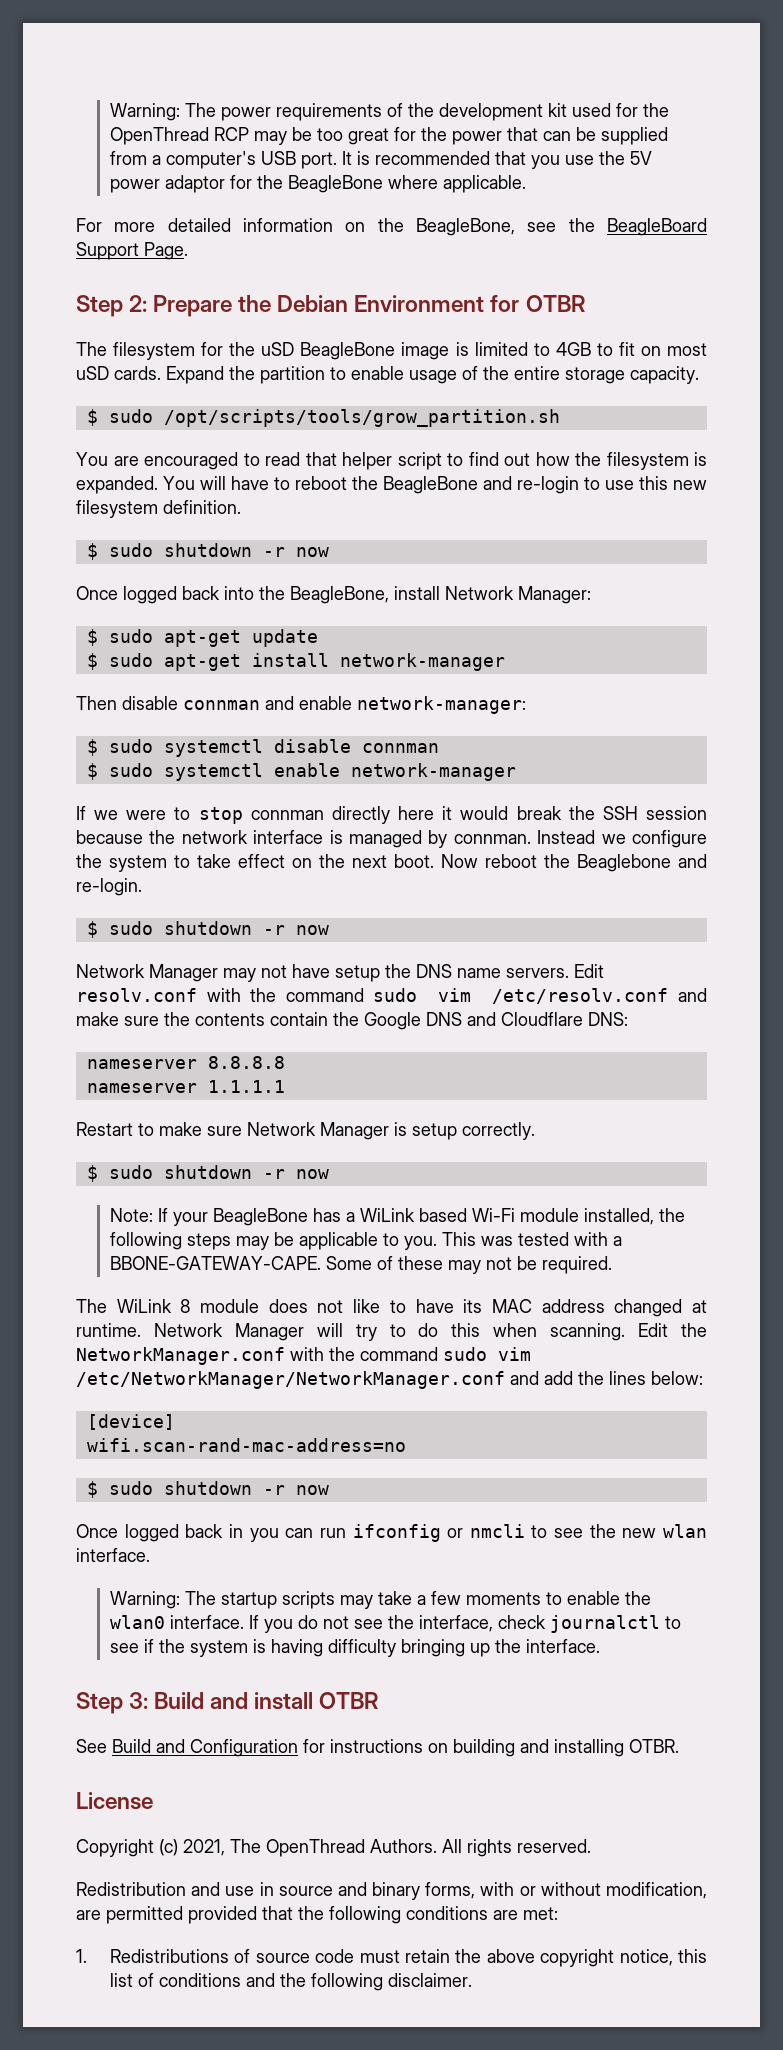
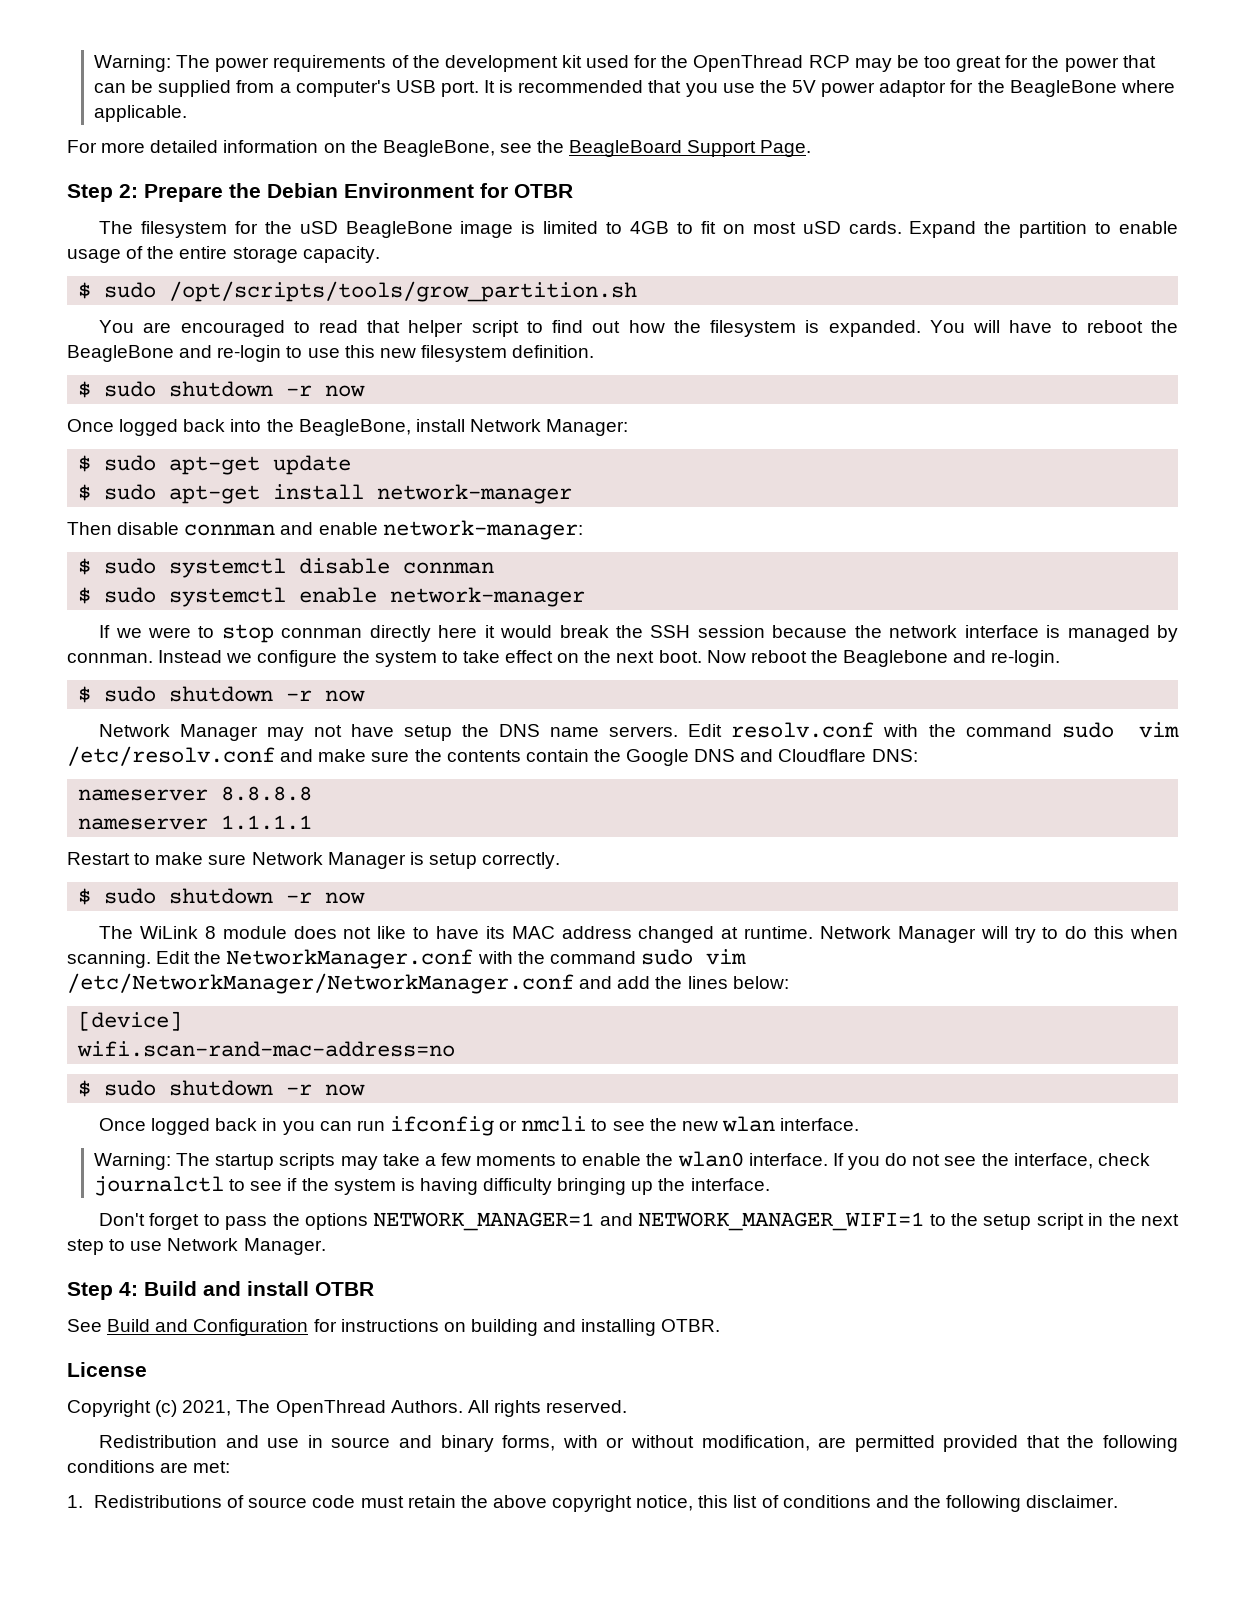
[110,1208,686,1226] [110,1232,623,1250] [110,1256,613,1274] // Note: If your BeagleBone has a WiLink based Wi-Fi module installed, the following steps may be applicable to you. This was tested with a BBONE-GATEWAY-CAPE. Some of these may not be required. -> (366, 898) none
[76,1692,149,1714] // Step 3: -> [99,1212,1180,1231] [67,1238,326,1255] [67,1282,138,1300] // Don't forget to pass the options NETWORK_MANAGER=1 and NETWORK_MANAGER_WIFI=1 to the setup script in the next step to use Network Manager. // Step 4:

